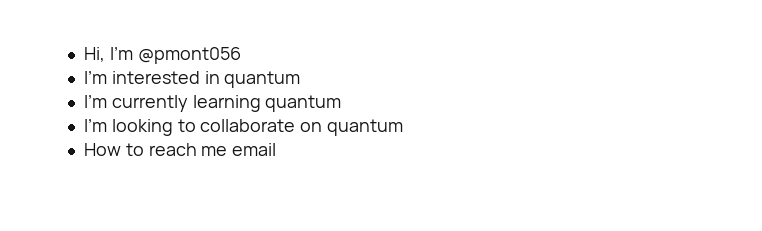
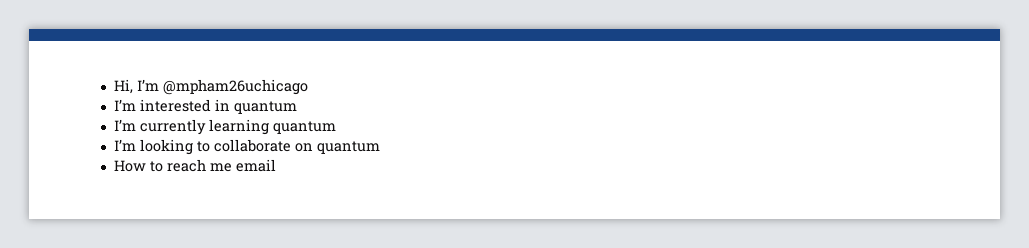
[137,47,241,64] @pmont056 -> [162,79,308,95] @mpham26uchicago

